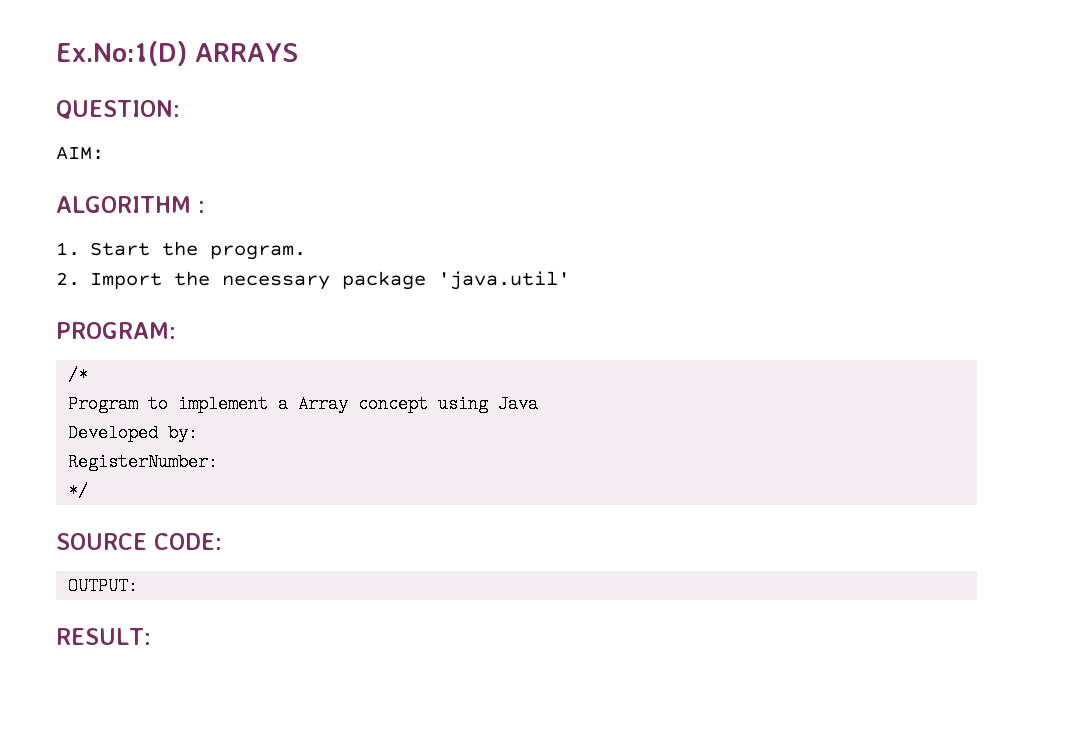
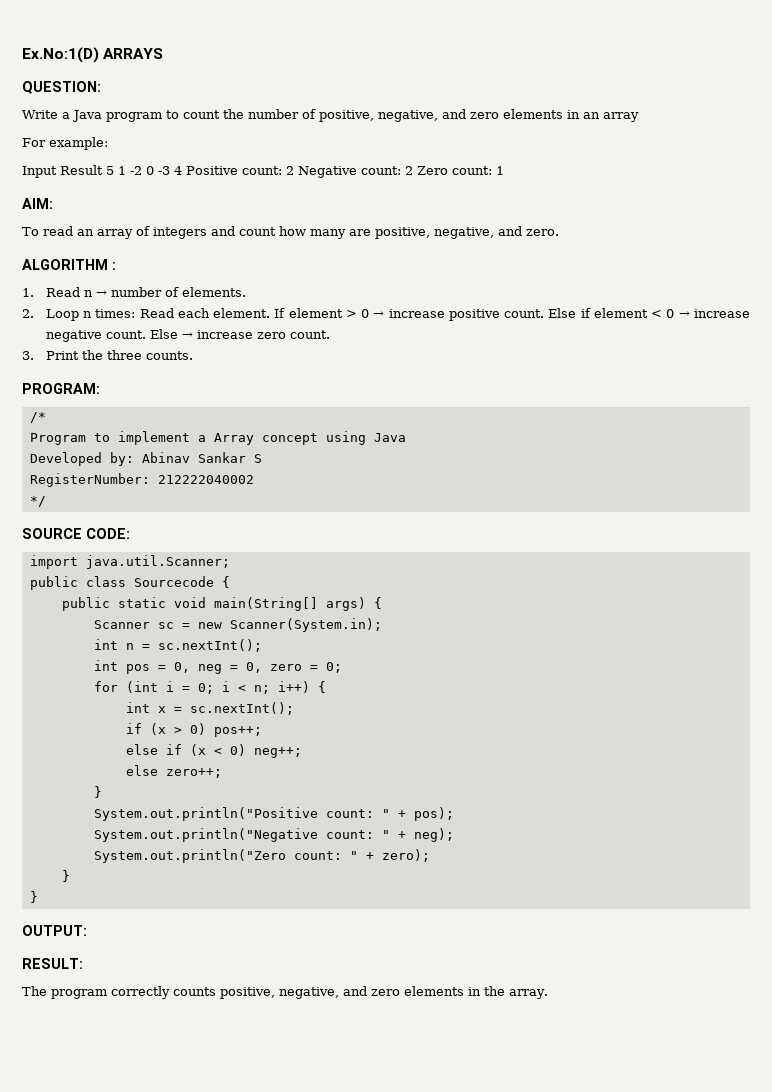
[56,146,104,160] [56,196,205,213] [56,241,307,260] [56,271,571,290] AIM: // ALGORITHM : // 1. Start the program. // 2. Import the necessary package 'java.util' -> [22,109,639,122] [22,137,108,150] [22,165,504,178] [22,198,53,209] [22,226,559,239] [22,259,116,270] [22,287,246,297] [22,308,751,321] [45,329,330,342] [22,350,193,360] Write a Java program to count the number of positive, negative, and zero elements in an array // For example: // Input Result 5 1 -2 0 -3 4 Positive count: 2 Negative count: 2 Zero count: 1 // AIM: // To read an array of integers and count how many are positive, negative, and zero. // ALGORITHM : // 1. Read n → number of elements. // 2. Loop n times: Read each element. If element > 0 → increase positive count. Else if element < 0 → increase negative count. Else → increase zero count. // 3. Print the three counts.
(199, 433) none -> [141,452,262,463] Abinav Sankar S
(219, 462) none -> [157,475,254,484] 212222040002
[68,577,139,595] [56,628,151,645] OUTPUT: // RESULT: -> [29,555,230,569] [29,576,230,590] [61,597,382,611] [93,618,382,632] [93,639,262,652] [93,660,342,674] [93,681,326,694] [125,702,294,715] [125,723,262,737] [125,744,302,758] [125,765,222,778] [93,786,102,798] [93,807,454,821] [93,828,454,842] [93,849,430,863] [61,870,70,882] [29,891,38,903] [22,925,87,936] [22,958,83,969] [22,986,548,999] import java.util.Scanner; // public class Sourcecode { // public static void main(String[] args) { // Scanner sc = new Scanner(System.in); // int n = sc.nextInt(); // int pos = 0, neg = 0, zero = 0; // for (int i = 0; i < n; i++) { // int x = sc.nextInt(); // if (x > 0) pos++; // else if (x < 0) neg++; // else zero++; // } // System.out.println("Positive count: " + pos); // System.out.println("Negative count: " + neg); // System.out.println("Zero count: " + zero); // } // } // OUTPUT: // RESULT: // The program correctly counts positive, negative, and zero elements in the array.

